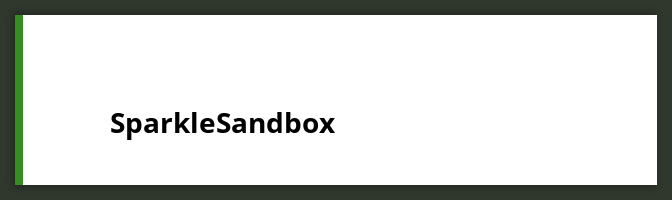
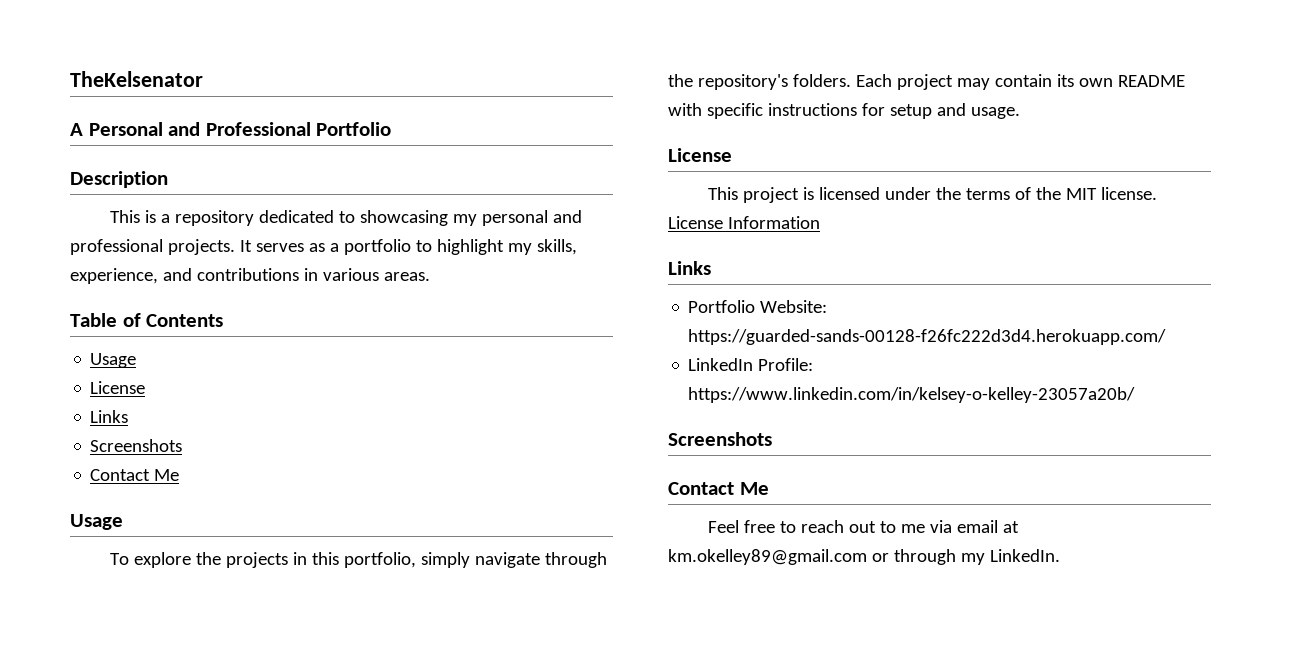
[110,112,336,140] SparkleSandbox -> [70,71,203,87] [70,122,392,136] [70,171,168,188] [110,210,583,226] [70,239,577,255] [70,268,430,284] [70,313,224,327] [90,353,137,368] [90,381,146,394] [90,410,129,423] [90,439,183,452] [90,469,180,481] [70,514,123,530] [110,552,608,568] [668,74,1185,90] [668,103,1020,119] [668,148,732,162] [708,187,1158,203] [668,216,820,229] [668,261,711,275] [688,300,828,313] [688,329,1167,345] [688,358,814,371] [688,387,1136,403] [668,432,772,446] [668,482,769,495] [708,520,1020,533] [668,549,1060,565] TheKelsenator // A Personal and Professional Portfolio // Description // This is a repository dedicated to showcasing my personal and professional projects. It serves as a portfolio to highlight my skills, experience, and contributions in various areas. // Table of Contents // Usage // License // Links // Screenshots // Contact Me // Usage // To explore the projects in this portfolio, simply navigate through the repository's folders. Each project may contain its own README with specific instructions for setup and usage. // License // This project is licensed under the terms of the MIT license. License Information // Links // Portfolio Website: https://guarded-sands-00128-f26fc222d3d4.herokuapp.com/ // LinkedIn Profile: https://www.linkedin.com/in/kelsey-o-kelley-23057a20b/ // Screenshots // Contact Me // Feel free to reach out to me via email at km.okelley89@gmail.com or through my LinkedIn.

